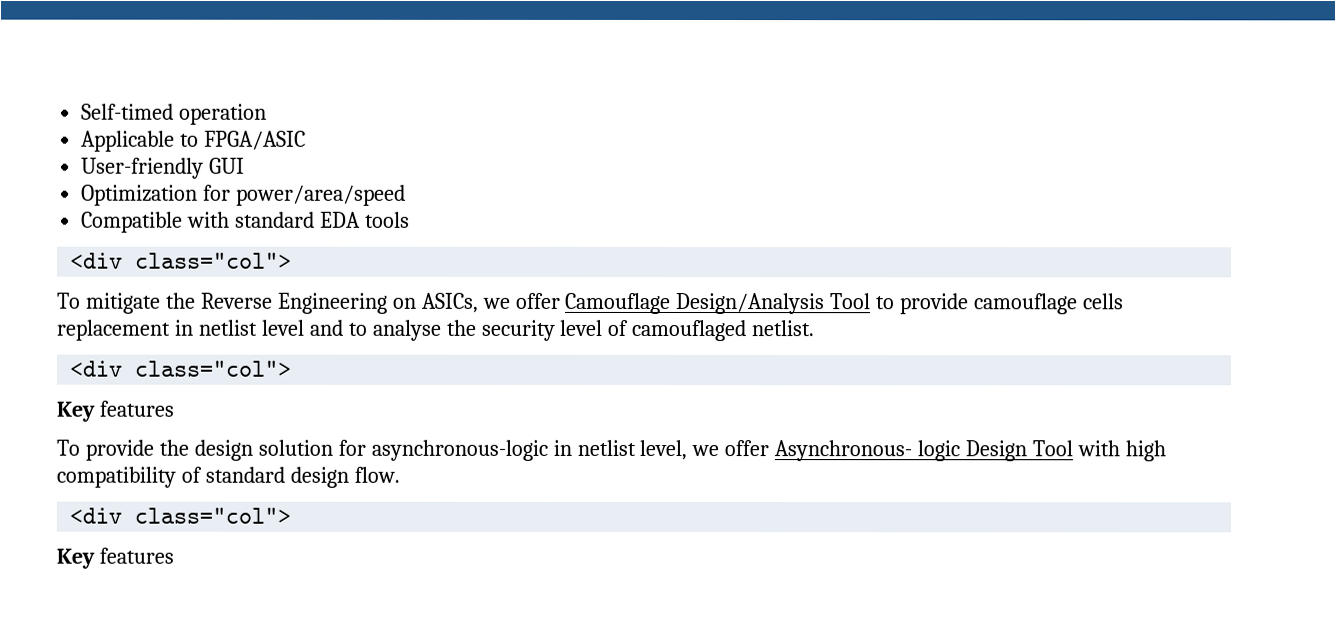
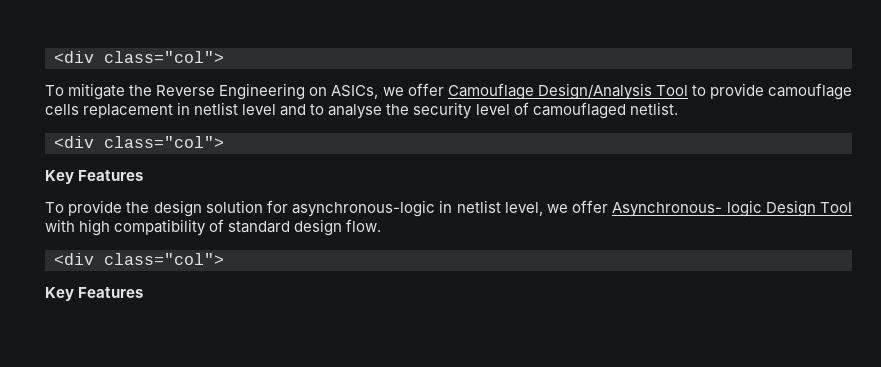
[81,103,268,125] [81,130,307,152] [81,157,246,179] [81,184,407,206] [81,211,410,233] Self-timed operation // Applicable to FPGA/ASIC // User-friendly GUI // Optimization for power/area/speed // Compatible with standard EDA tools // -> (54, 57) none
[98,400,174,417] features -> [78,170,144,181] Features
[98,547,174,564] features -> [78,287,144,298] Features

